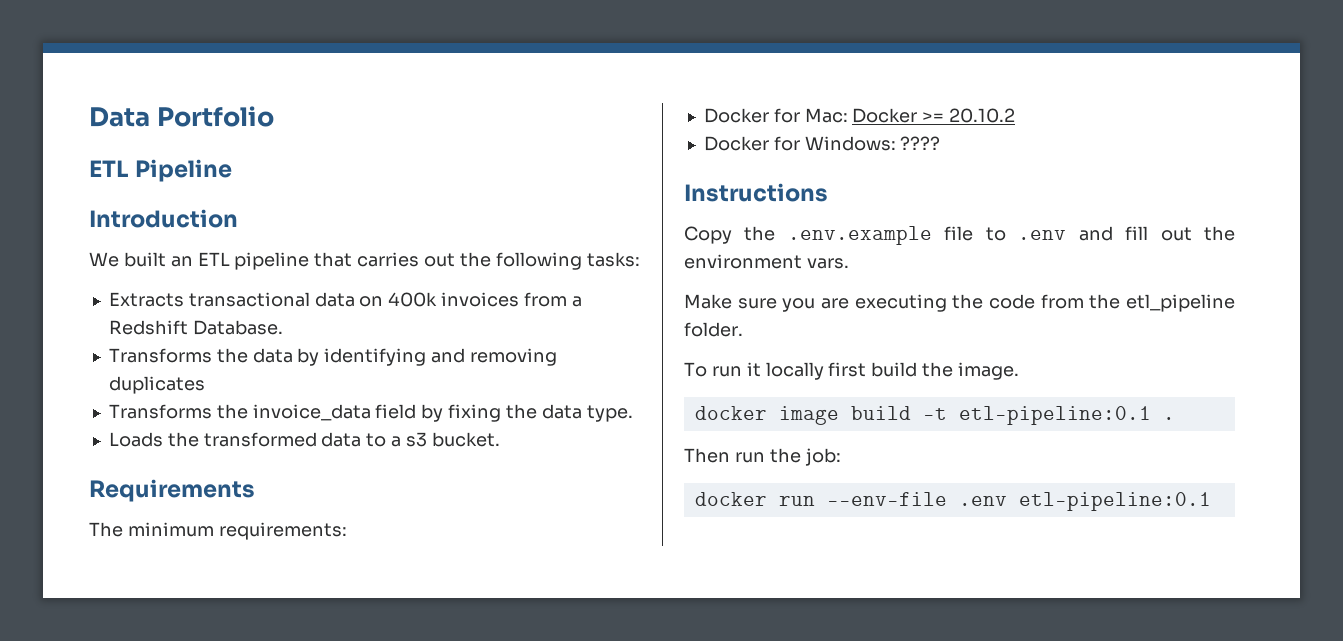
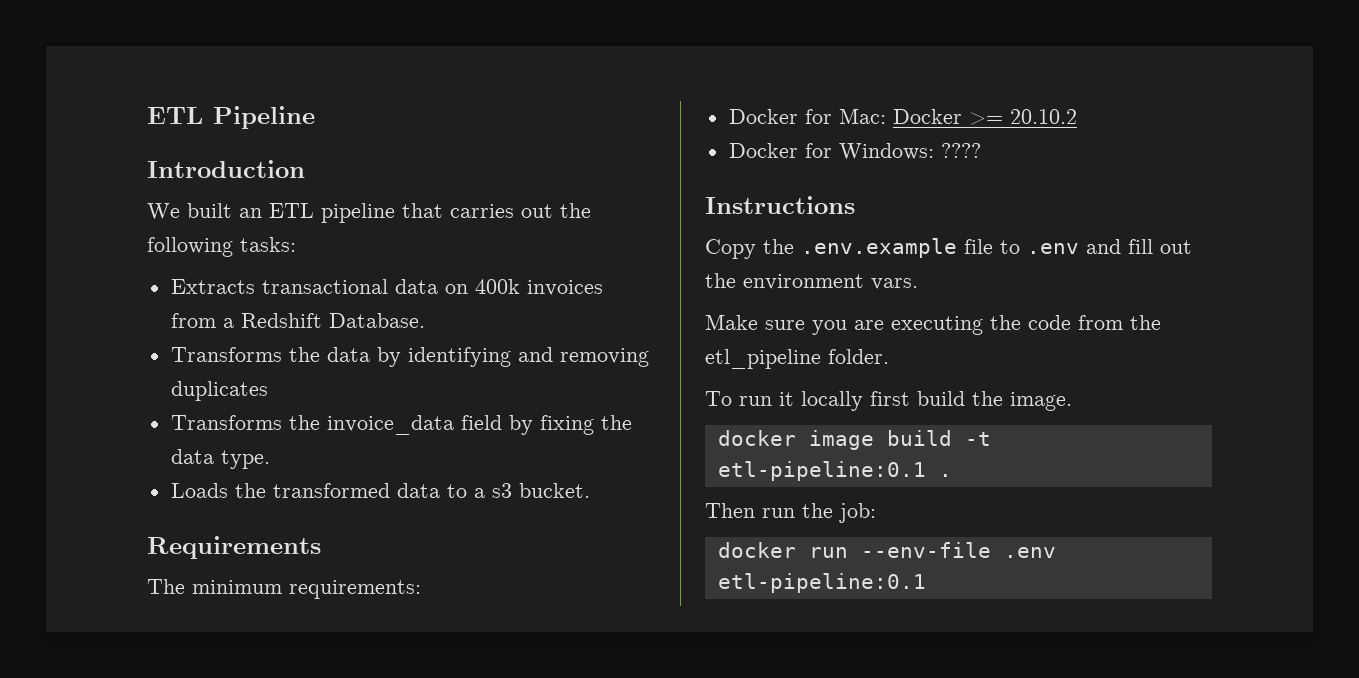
[89,106,274,127] Data Portfolio // -> (147, 115) none

